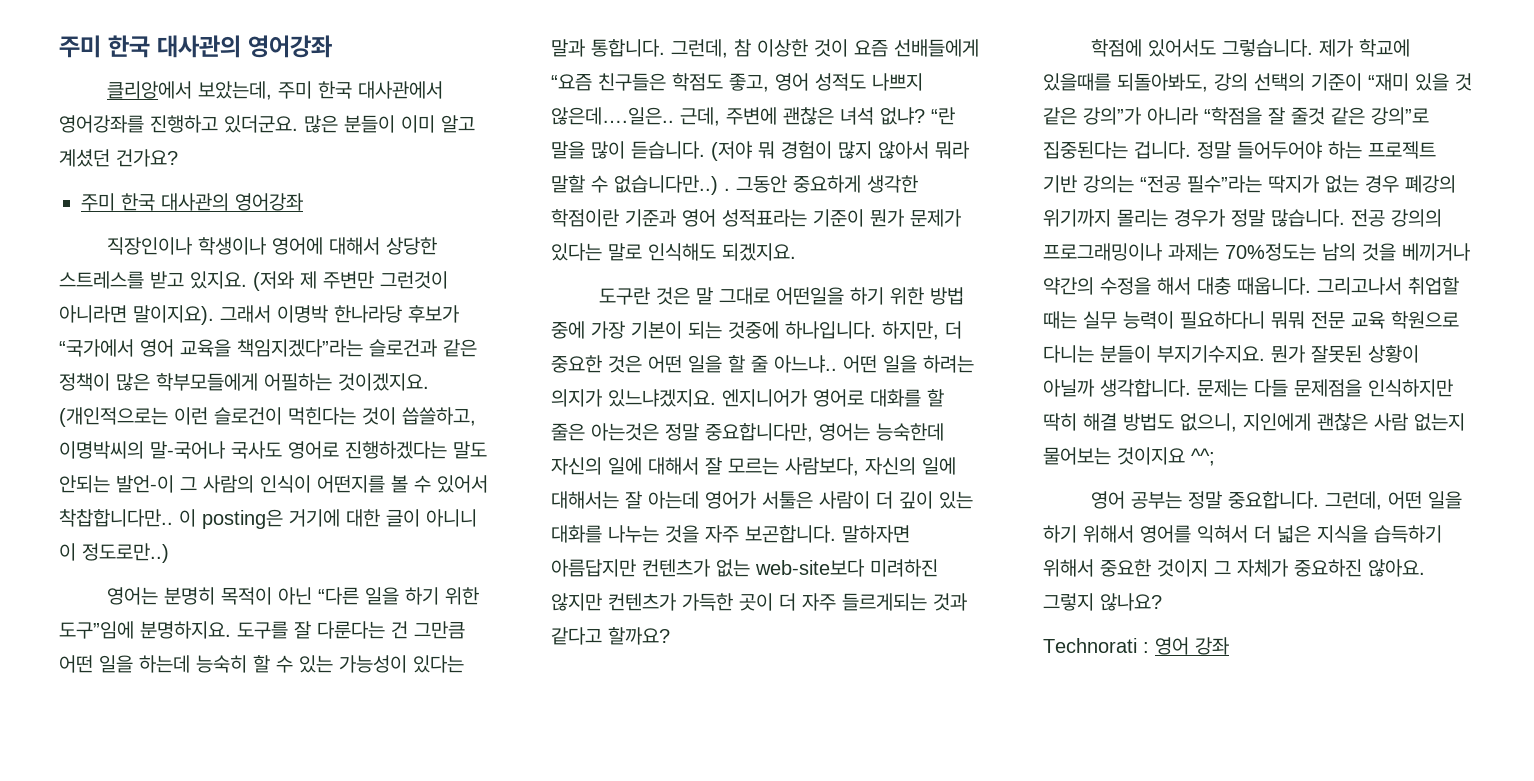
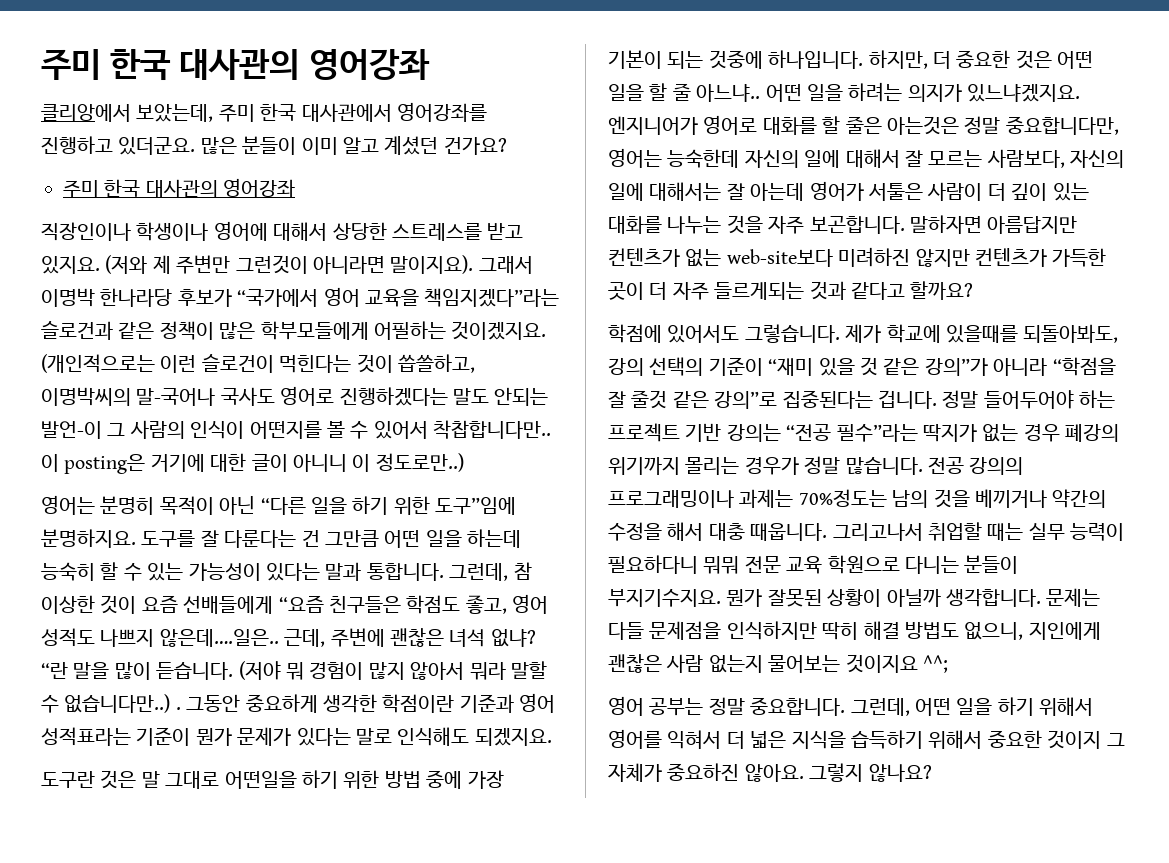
[1043,637,1229,655] // Technorati : 영어 강좌 -> (932, 773) none

